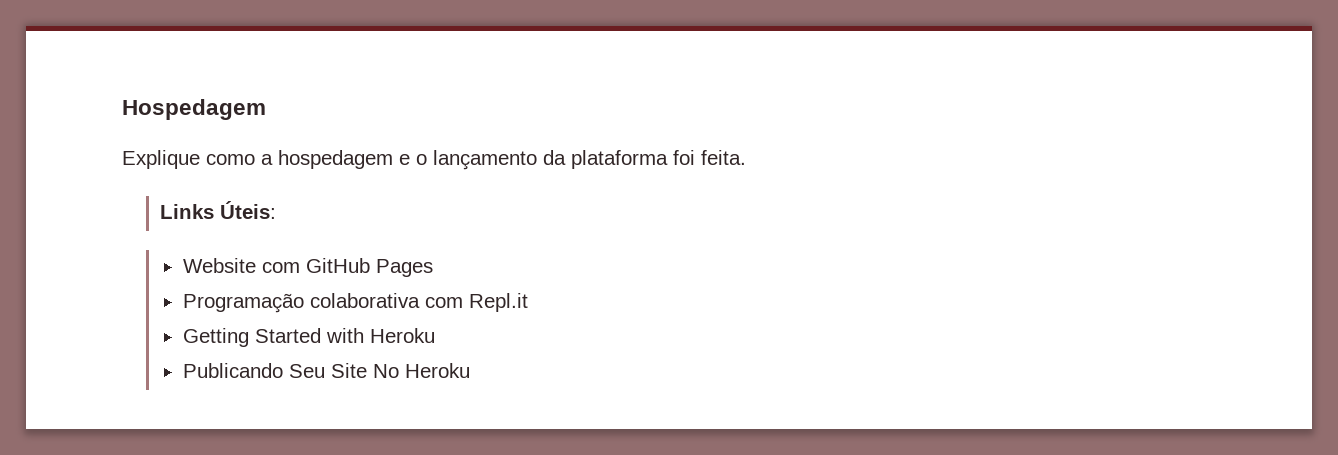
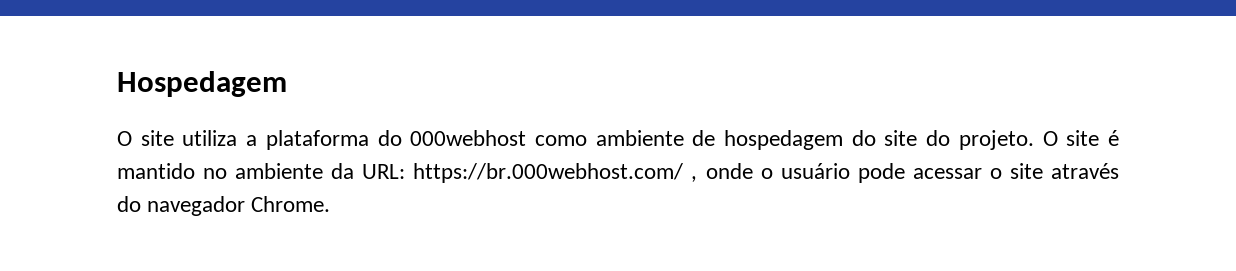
[122,150,746,170] [160,201,277,219] [182,258,433,277] [182,293,528,313] [182,328,435,347] [182,363,470,378] Explique como a hospedagem e o lançamento da plataforma foi feita. // Links Úteis: // Website com GitHub Pages // Programação colaborativa com Repl.it // Getting Started with Heroku // Publicando Seu Site No Heroku -> [117,130,1120,150] [117,163,1119,183] [117,196,331,216] O site utiliza a plataforma do 000webhost como ambiente de hospedagem do site do projeto. O site é mantido no ambiente da URL: https://br.000webhost.com/ , onde o usuário pode acessar o site através do navegador Chrome.

